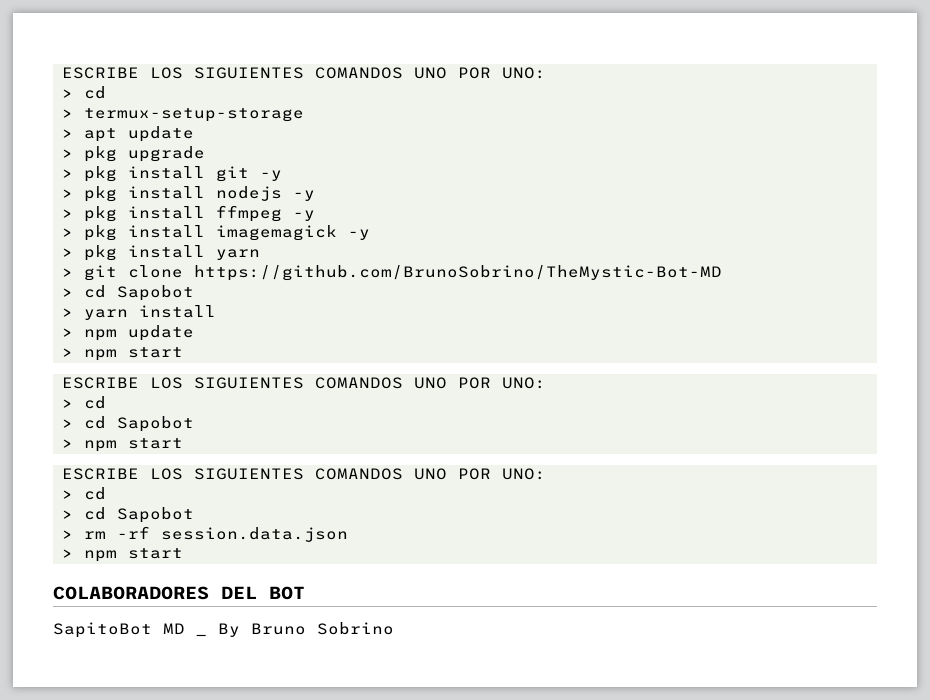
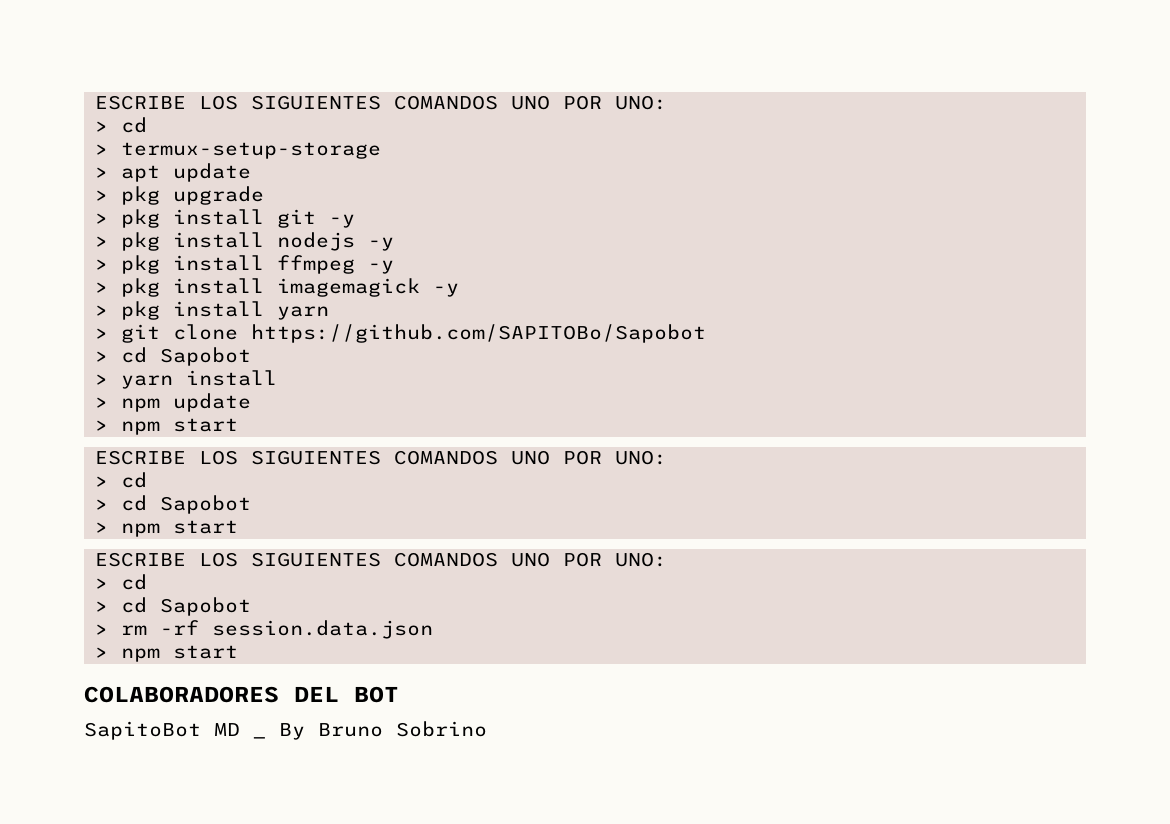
[193,265,722,281] https://github.com/BrunoSobrino/TheMystic-Bot-MD -> [251,324,707,343] https://github.com/SAPITOBo/Sapobot

